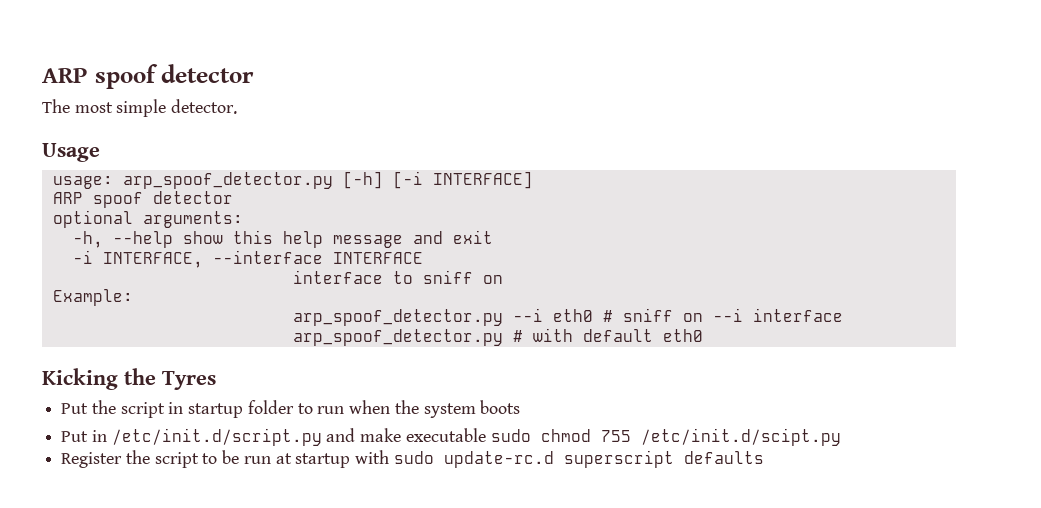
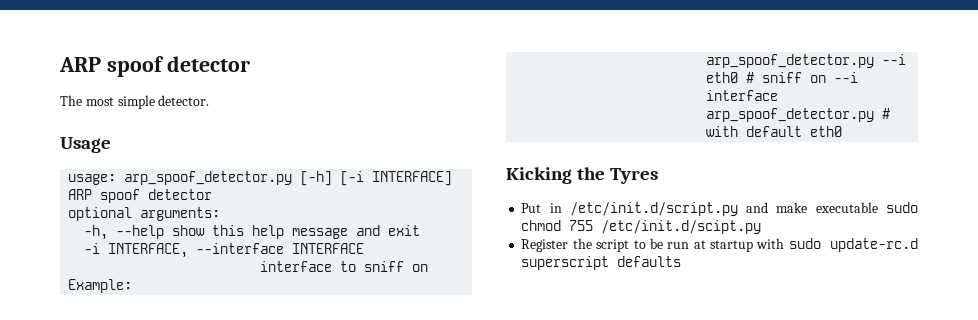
[61,400,521,418] // Put the script in startup folder to run when the system boots -> (659, 176) none

